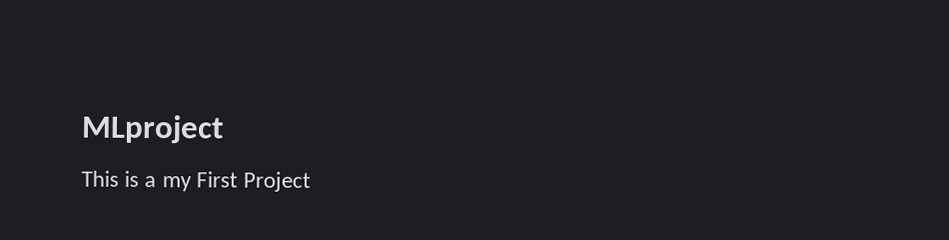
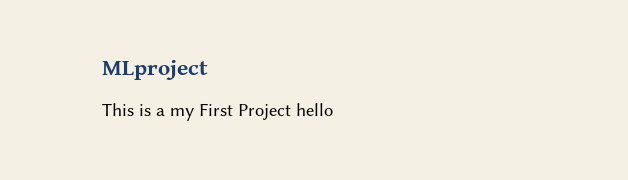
(312, 182) none -> [296,103,333,116] hello

